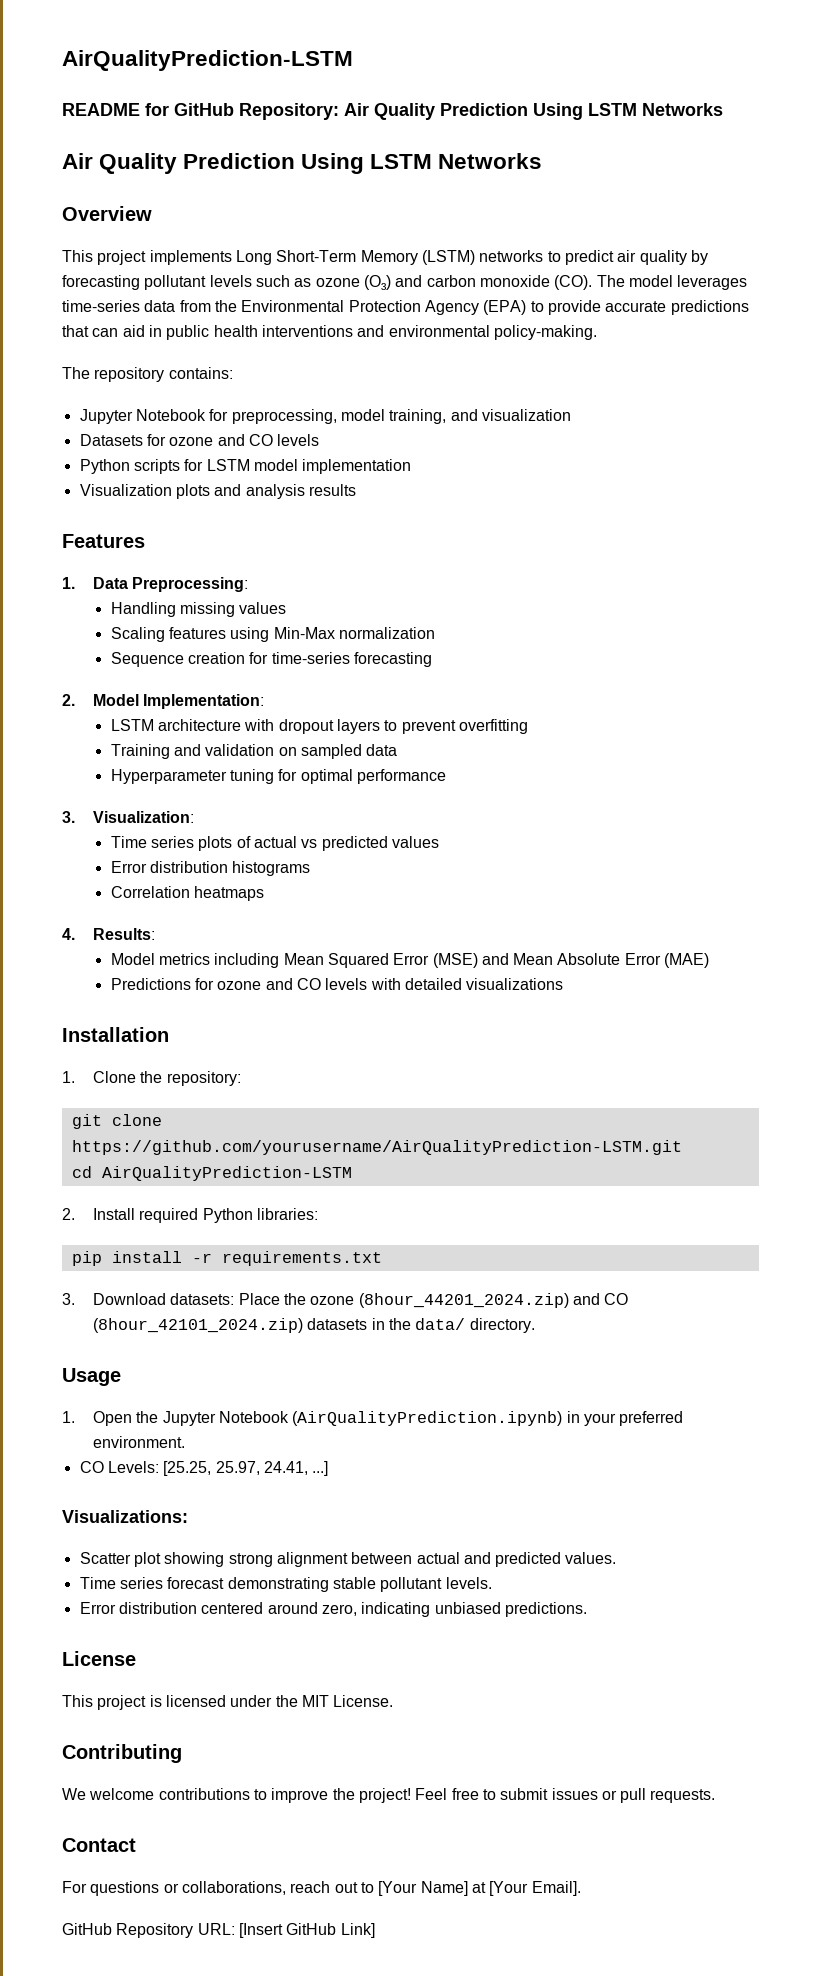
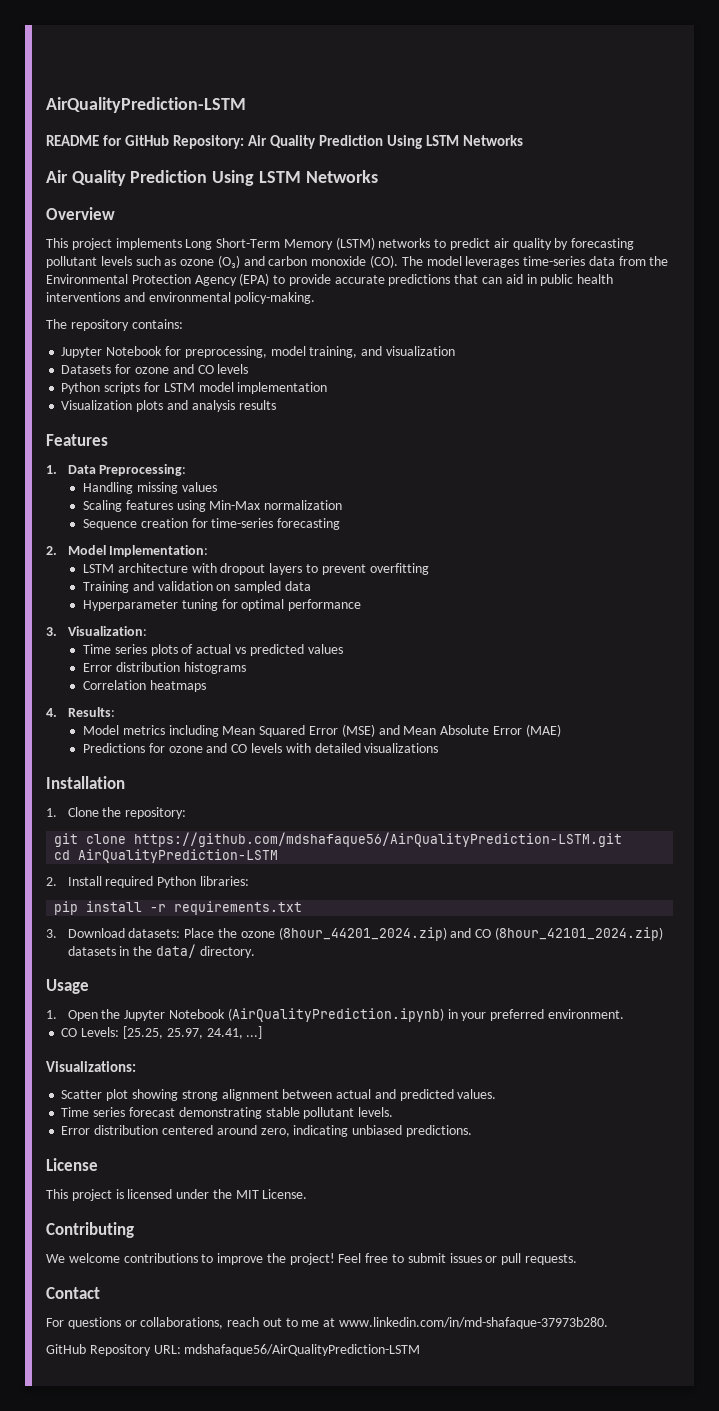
[71,1140,682,1155] https://github.com/yourusername/AirQualityPrediction-LSTM.git -> [134,832,623,847] https://github.com/mdshafaque56/AirQualityPrediction-LSTM.git
[378,1881,581,1896] [Your Name] at [Your Email]. -> [301,1317,609,1329] me at www.linkedin.com/in/md-shafaque-37973b280.
[238,1923,375,1938] [Insert GitHub Link] -> [184,1344,421,1356] mdshafaque56/AirQualityPrediction-LSTM

